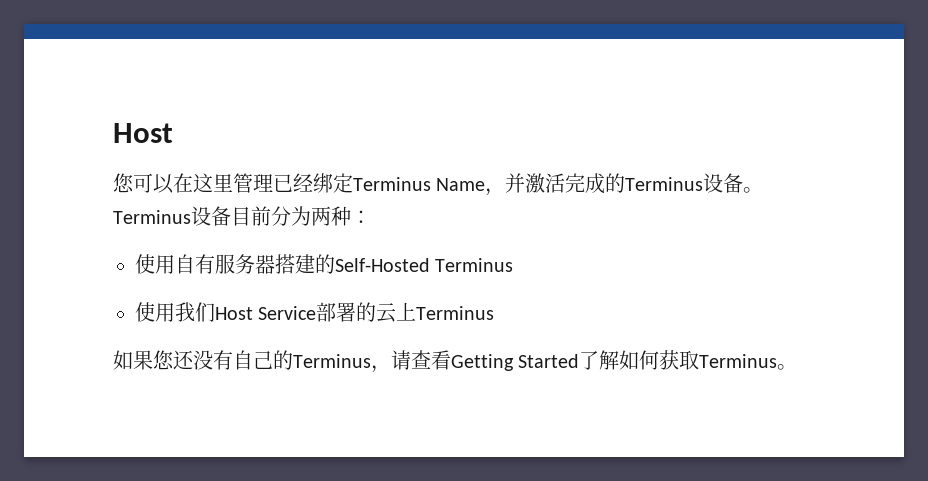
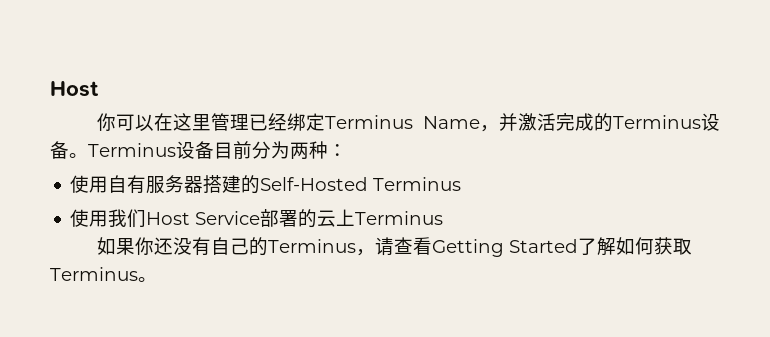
[113,173,134,193] 您 -> [96,113,116,131] 你
[153,350,174,370] 您 -> [134,237,154,255] 你

